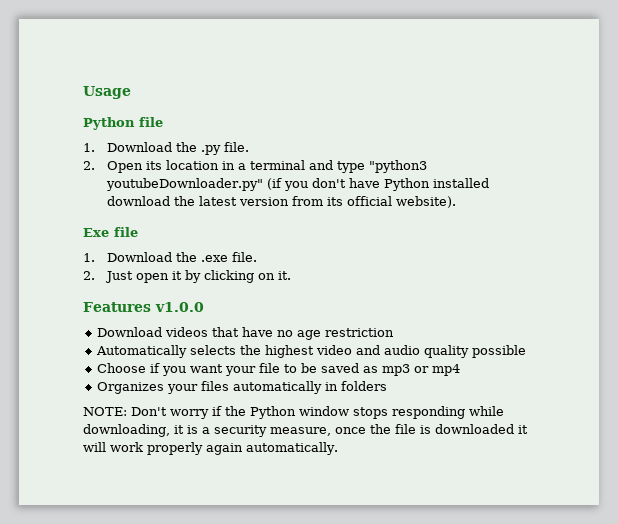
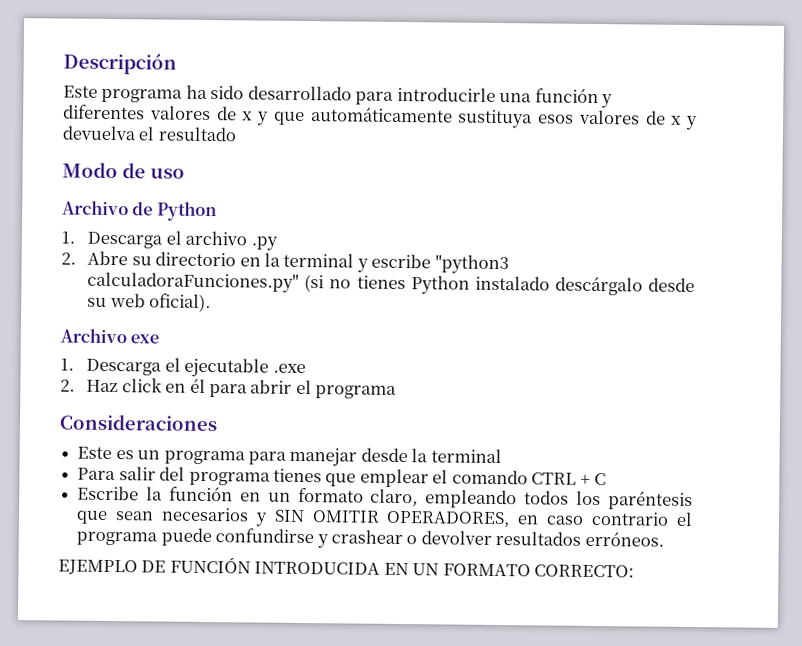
[83,86,131,99] [83,117,163,130] [83,142,198,152] Usage // Python file // 1. Download the -> [63,52,177,75] [63,84,614,109] [63,104,698,131] [62,125,237,142] [62,162,185,179] [62,200,217,222] [61,230,248,249] Descripción // Este programa ha sido desarrollado para introducirle una función y diferentes valores de x y que automáticamente sustituya esos valores de x y devuelva el resultado // Modo de uso // Archivo de Python // 1. Descarga el archivo
[224,142,250,152] [83,160,428,173] [106,178,490,191] [107,196,457,208] [83,227,138,237] [83,252,198,262] file. // 2. Open its location in a terminal and type "python3 youtubeDownloader.py" (if you don't have Python installed download the latest version from its official website). // Exe file // 1. Download the -> [61,250,509,275] [87,271,695,296] [87,292,212,313] [60,328,160,344] [60,357,270,378] // 2. Abre su directorio en la terminal y escribe "python3 calculadoraFunciones.py" (si no tienes Python instalado descárgalo desde su web oficial). // Archivo exe // 1. Descarga el ejecutable
[232,252,258,262] [83,270,292,283] [83,302,204,312] [97,327,395,340] [96,345,527,358] [97,363,461,376] [97,381,388,394] [83,406,504,419] [83,424,528,437] [83,442,338,455] file. // 2. Just open it by clicking on it. // Features v1.0.0 // Download videos that have no age restriction // Automatically selects the highest video and audio quality possible // Choose if you want your file to be saved as mp3 or mp4 // Organizes your files automatically in folders // NOTE: Don't worry if the Python window stops responding while downloading, it is a security measure, once the file is downloaded it will work properly again automatically. -> [60,378,398,399] [59,414,218,432] [77,446,502,467] [77,466,607,488] [77,485,693,511] [76,507,693,528] [76,527,664,549] [58,556,635,578] // 2. Haz click en él para abrir el programa // Consideraciones // Este es un programa para manejar desde la terminal // Para salir del programa tienes que emplear el comando CTRL + C // Escribe la función en un formato claro, empleando todos los paréntesis que sean necesarios y SIN OMITIR OPERADORES, en caso contrario el programa puede confundirse y crashear o devolver resultados erróneos. // EJEMPLO DE FUNCIÓN INTRODUCIDA EN UN FORMATO CORRECTO:

